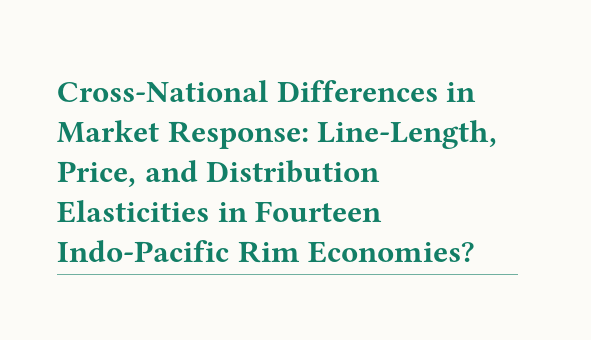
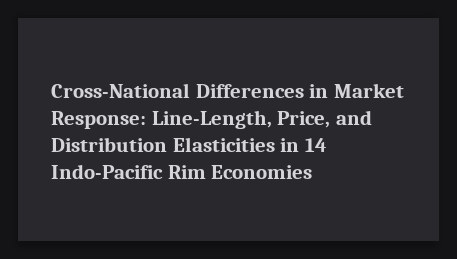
[255,201,383,222] Fourteen -> [304,138,327,152] 14
[308,241,476,263] Economies? -> [211,165,313,179] Economies

